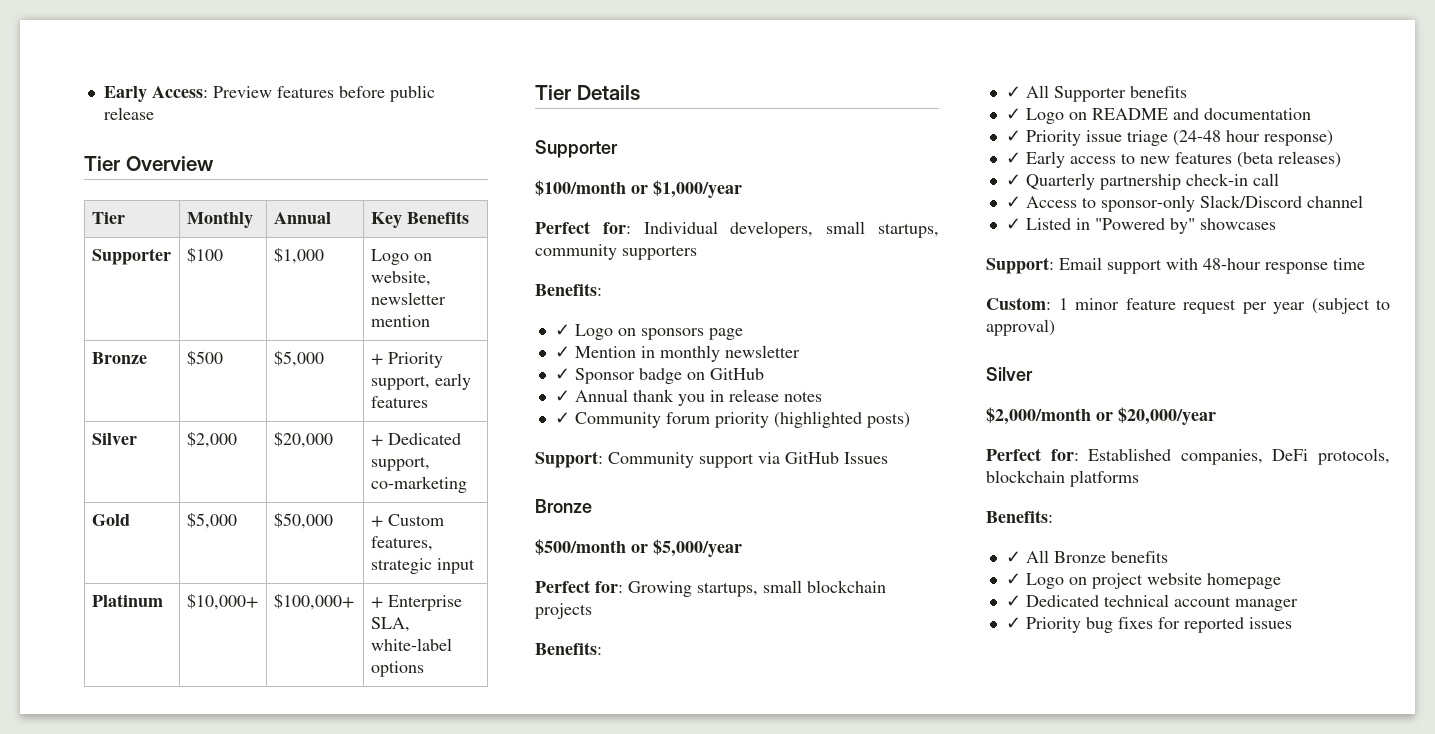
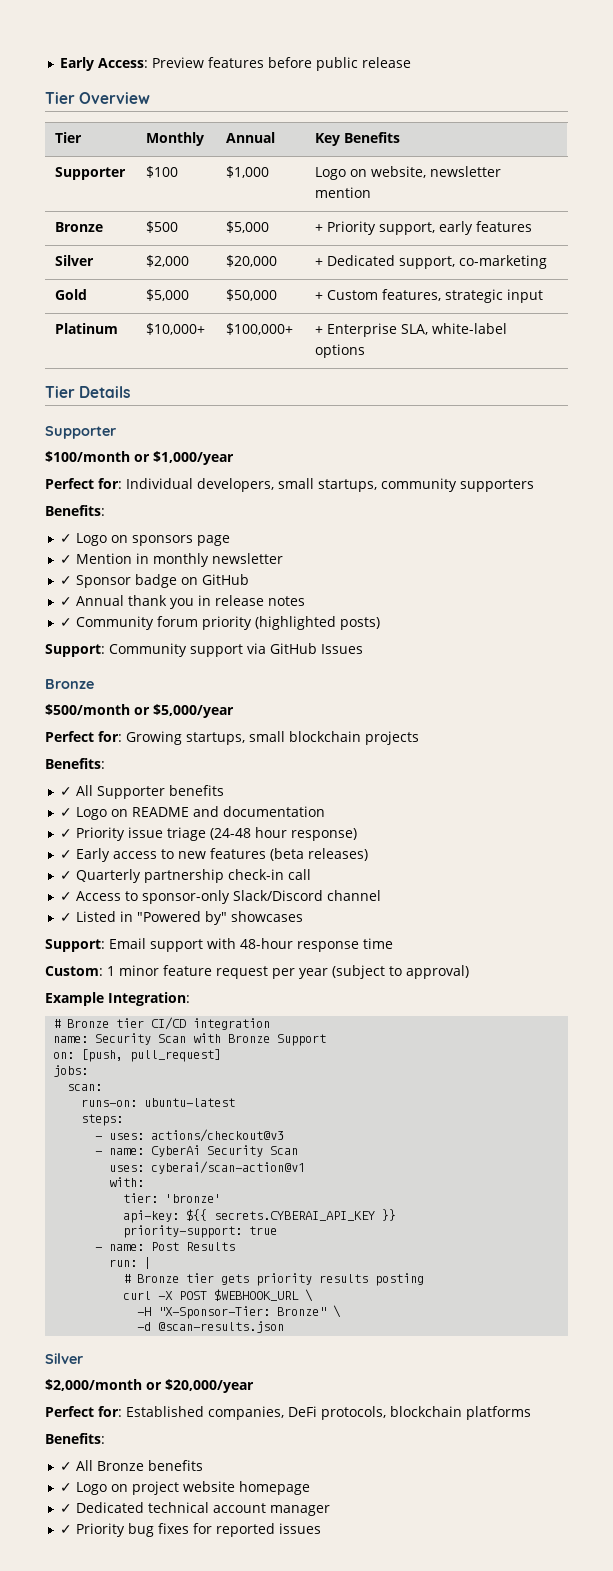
(1055, 327) none -> [45,992,190,1006] [53,1017,271,1030] [53,1033,327,1046] [53,1049,222,1062] [53,1065,89,1077] [67,1084,103,1091] [81,1098,236,1107] [81,1114,124,1126] [95,1129,285,1142] [95,1145,299,1157] [109,1161,306,1174] [109,1177,145,1187] [123,1193,222,1203] [123,1209,397,1223] [123,1225,278,1238] [95,1242,236,1251] [109,1257,152,1269] [123,1273,425,1286] [123,1289,314,1302] [137,1305,342,1319] [137,1321,285,1333] // Example Integration: // # Bronze tier CI/CD integration // name: Security Scan with Bronze Support // on: [push, pull_request] // jobs: // scan: // runs-on: ubuntu-latest // steps: // - uses: actions/checkout@v3 // - name: CyberAi Security Scan // uses: cyberai/scan-action@v1 // with: // tier: 'bronze' // api-key: ${{ secrets.CYBERAI_API_KEY }} // priority-support: true // - name: Post Results // run: | // # Bronze tier gets priority results posting // curl -X POST $WEBHOOK_URL \ // -H "X-Sponsor-Tier: Bronze" \ // -d @scan-results.json

